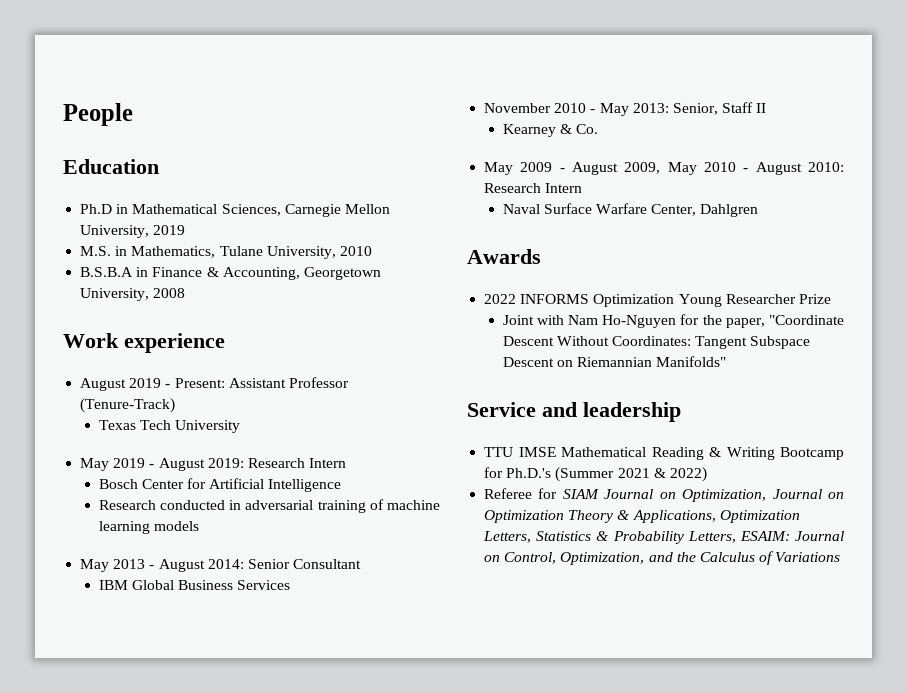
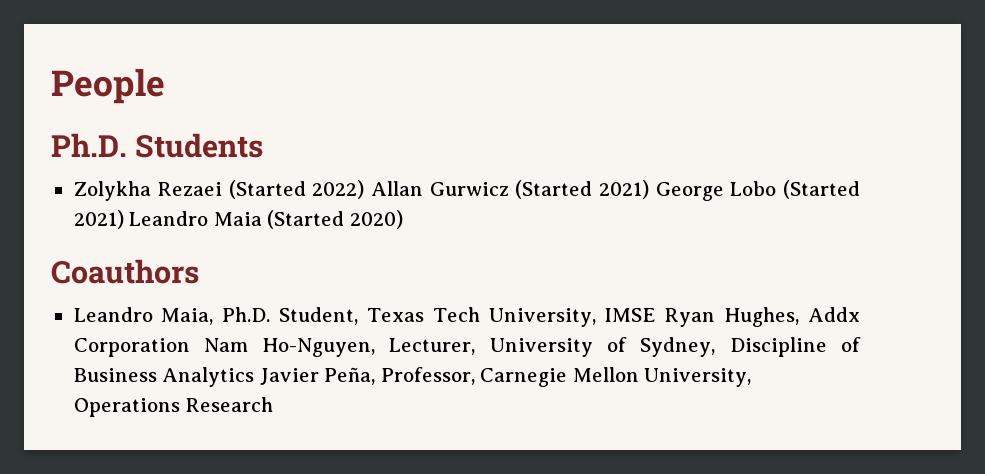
[63,159,159,174] [80,204,390,217] [80,225,186,238] [80,246,372,259] [80,267,381,280] [80,288,186,301] [63,333,225,353] [80,377,349,391] [80,398,176,413] [98,420,241,433] [80,458,347,471] [98,478,342,492] [98,499,440,513] [98,521,199,534] [80,559,362,572] [98,580,291,590] [484,102,767,116] [502,124,599,137] [484,162,844,175] [484,183,583,193] [502,203,759,217] [467,249,541,264] [484,294,831,307] [502,314,844,328] [502,336,811,349] [502,356,727,367] [467,402,681,422] [484,447,844,460] [484,467,707,482] [484,488,844,502] [484,510,800,523] [483,531,844,544] [484,551,841,565] Education // Ph.D in Mathematical Sciences, Carnegie Mellon University, 2019 // M.S. in Mathematics, Tulane University, 2010 // B.S.B.A in Finance & Accounting, Georgetown University, 2008 // Work experience // August 2019 - Present: Assistant Professor (Tenure-Track) // Texas Tech University // May 2019 - August 2019: Research Intern // Bosch Center for Artificial Intelligence // Research conducted in adversarial training of machine learning models // May 2013 - August 2014: Senior Consultant // IBM Global Business Services // November 2010 - May 2013: Senior, Staff II // Kearney & Co. // May 2009 - August 2009, May 2010 - August 2010: Research Intern // Naval Surface Warfare Center, Dahlgren // Awards // 2022 INFORMS Optimization Young Researcher Prize // Joint with Nam Ho-Nguyen for the paper, "Coordinate Descent Without Coordinates: Tangent Subspace Descent on Riemannian Manifolds" // Service and leadership // TTU IMSE Mathematical Reading & Writing Bootcamp for Ph.D.'s (Summer 2021 & 2022) // Referee for SIAM Journal on Optimization, Journal on Optimization Theory & Applications, Optimization Letters, Statistics & Probability Letters, ESAIM: Journal on Control, Optimization, and the Calculus of Variations -> [51,133,264,158] [73,180,860,201] [73,210,403,229] [51,259,199,284] [73,307,860,327] [73,337,861,357] [73,367,752,387] [73,397,274,417] Ph.D. Students // Zolykha Rezaei (Started 2022) Allan Gurwicz (Started 2021) George Lobo (Started 2021) Leandro Maia (Started 2020) // Coauthors // Leandro Maia, Ph.D. Student, Texas Tech University, IMSE Ryan Hughes, Addx Corporation Nam Ho-Nguyen, Lecturer, University of Sydney, Discipline of Business Analytics Javier Peña, Professor, Carnegie Mellon University, Operations Research

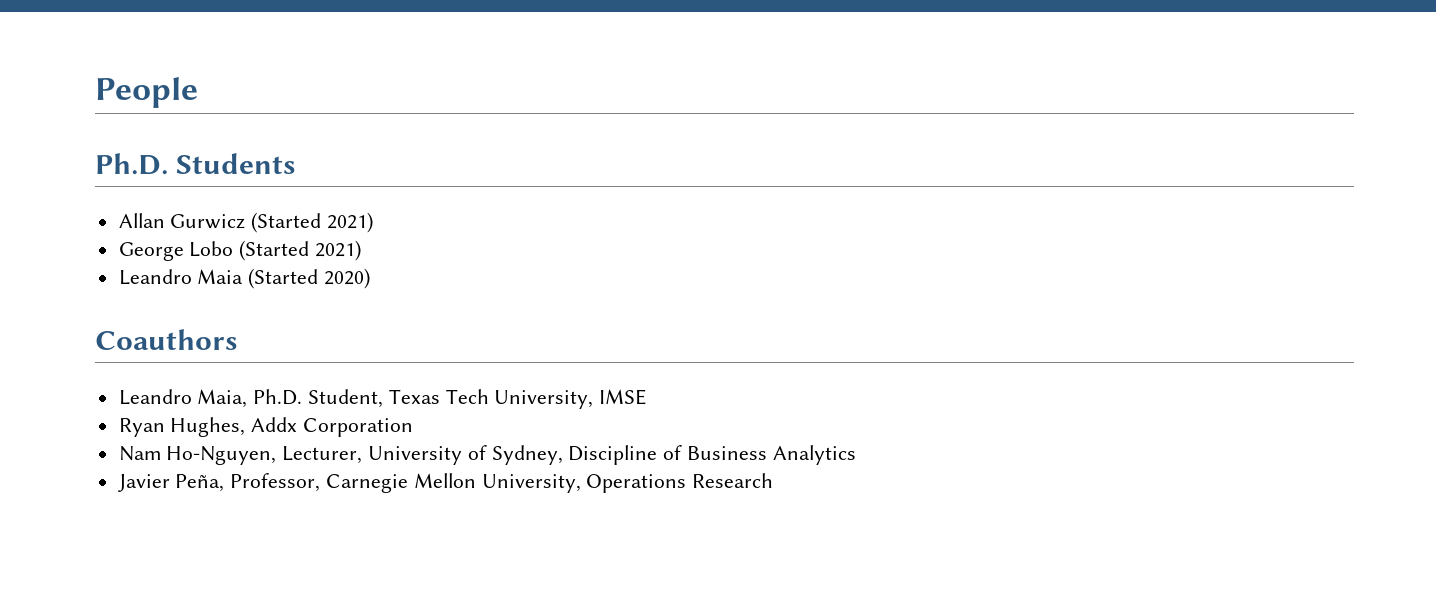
[73,180,365,201] Zolykha Rezaei (Started 2022) -> (297, 163) none
(650, 189) none -> (374, 222) //
(124, 219) none -> (362, 250) //
(656, 315) none -> (648, 397) //
(190, 347) none -> (414, 427) //
(255, 377) none -> (856, 455) //

